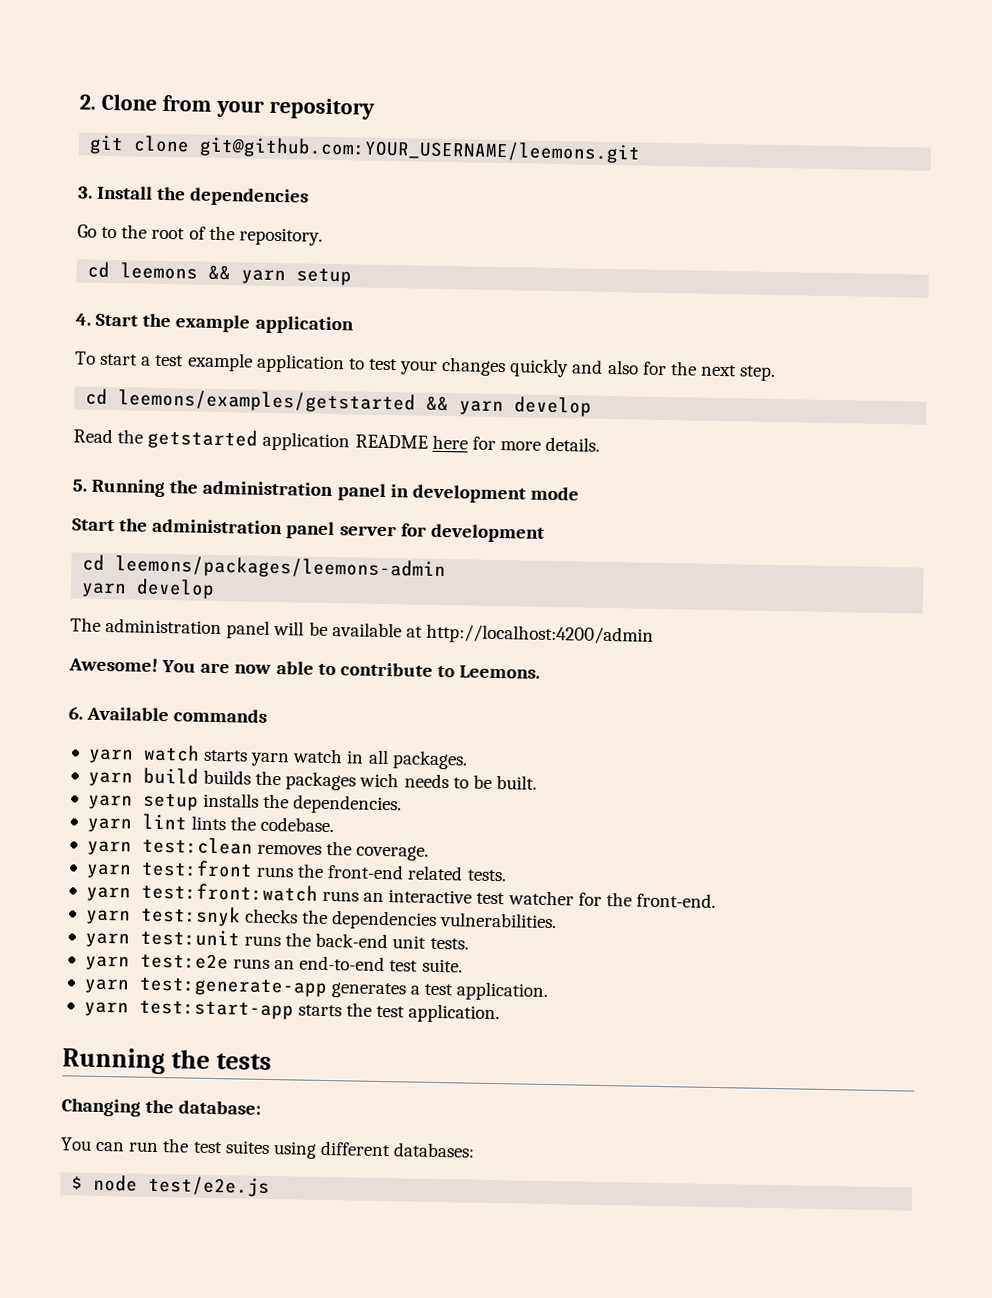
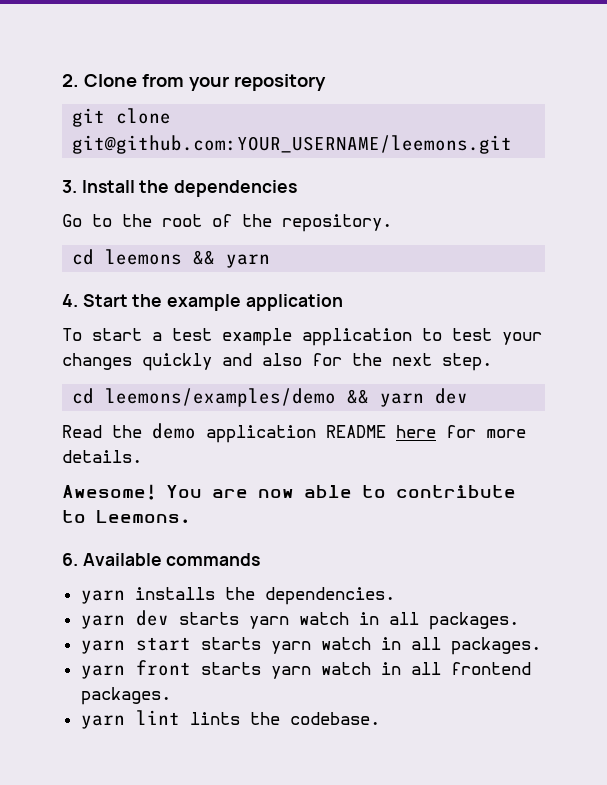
[296,267,353,286] setup -> (271, 261) none
[118,389,593,417] leemons/examples/getstarted && yarn develop -> [105,388,469,407] leemons/examples/demo && yarn dev
[147,428,259,450] getstarted -> [152,423,196,439] demo
[72,478,579,504] [72,518,545,543] [82,554,447,581] [81,578,216,599] [70,617,654,646] // 5. Running the administration panel in development mode // Start the administration panel server for development // cd leemons/packages/leemons-admin // yarn develop // The administration panel will be available at http://localhost:4200/admin -> (142, 456) none
[142,744,468,770] [87,767,537,791] [87,792,403,815] watch starts yarn watch in all packages. // yarn build builds the packages wich needs to be built. // yarn setup installs the dependencies. -> [134,587,395,605] [80,610,519,630] [80,637,541,655] [80,660,531,679] [80,687,171,705] installs the dependencies. // yarn dev starts yarn watch in all packages. // yarn start starts yarn watch in all packages. // yarn front starts yarn watch in all frontend packages.
[86,836,430,861] [85,859,507,882] [85,882,716,908] [84,905,558,930] [84,928,469,950] [84,952,463,973] [83,976,550,1002] [83,999,501,1024] [62,1047,272,1075] [61,1098,262,1117] [60,1137,476,1159] [71,1174,271,1198] // yarn test:clean removes the coverage. // yarn test:front runs the front-end related tests. // yarn test:front:watch runs an interactive test watcher for the front-end. // yarn test:snyk checks the dependencies vulnerabilities. // yarn test:unit runs the back-end unit tests. // yarn test:e2e runs an end-to-end test suite. // yarn test:generate-app generates a test application. // yarn test:start-app starts the test application. // Running the tests // Changing the database: // You can run the test suites using different databases: // $ node test/e2e.js -> (380, 718) none

